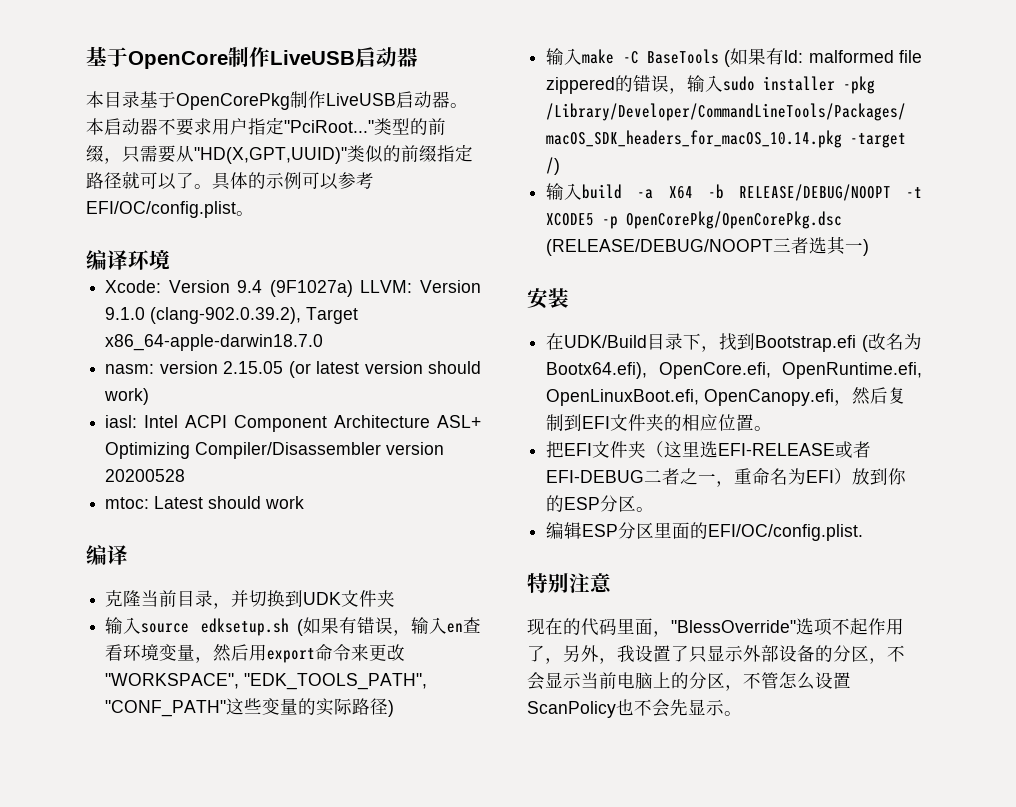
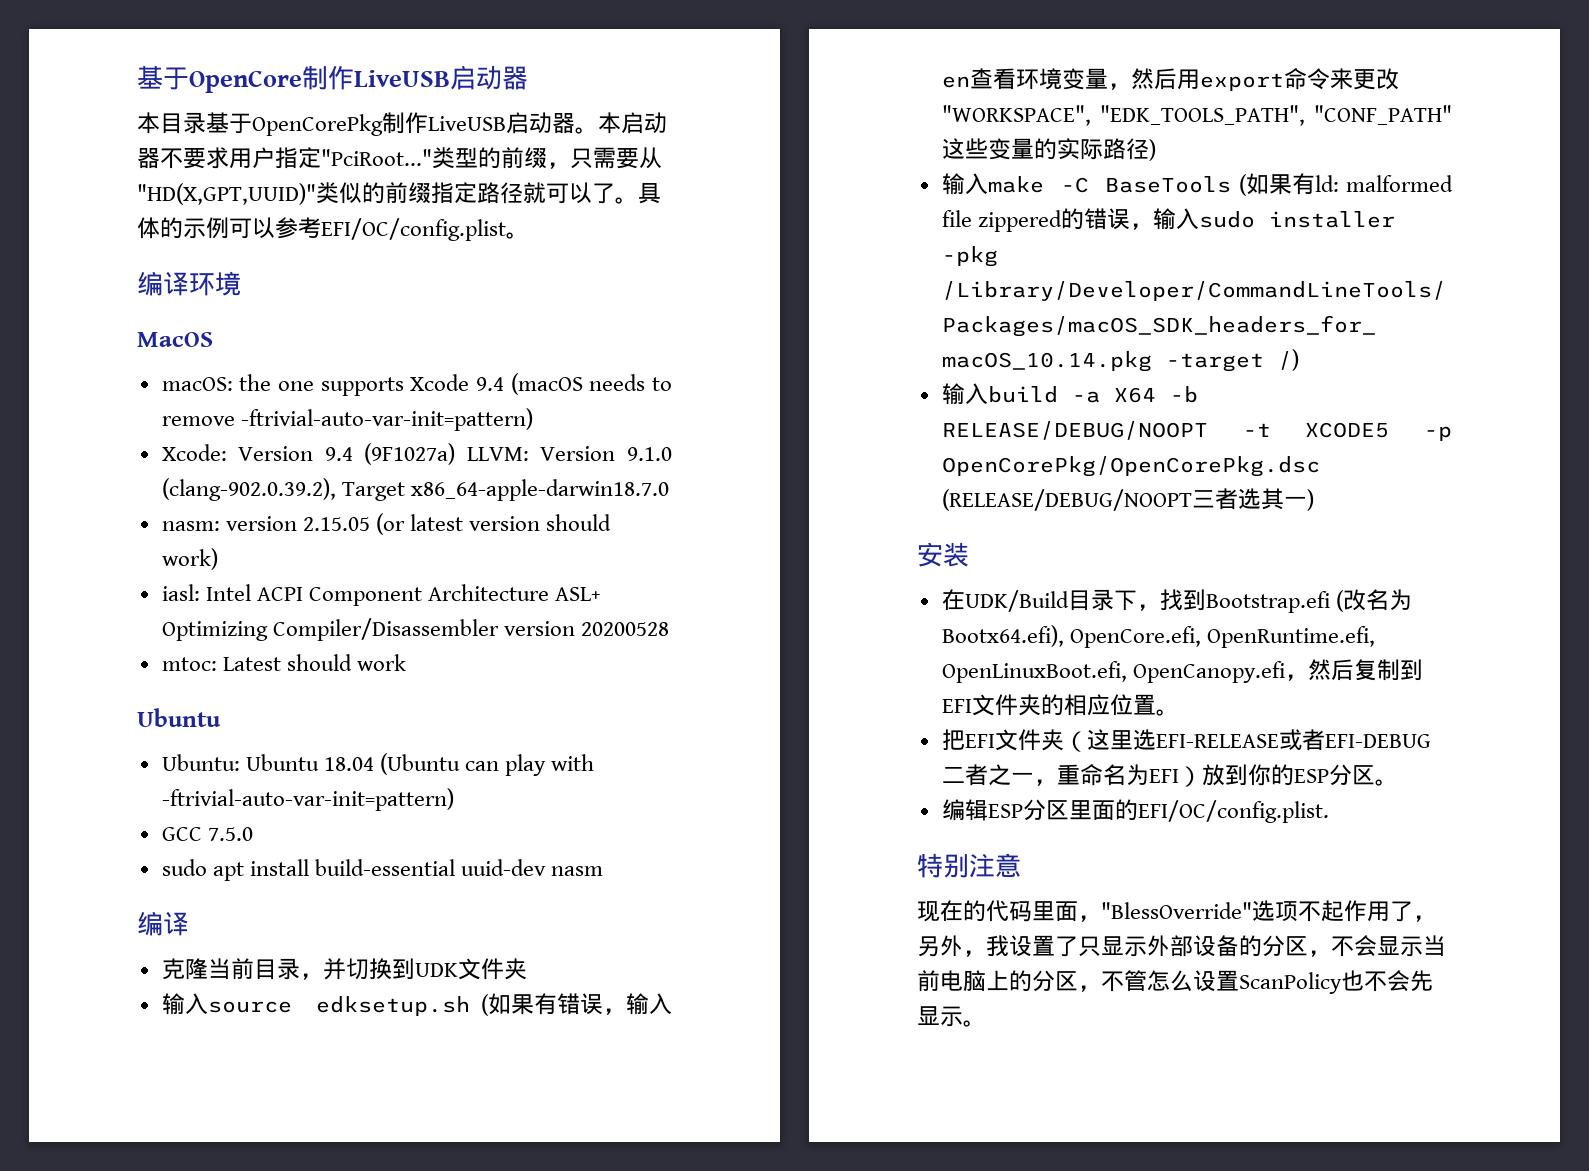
(170, 260) none -> [137,332,213,347] [161,373,672,396] [161,408,533,431] // MacOS // macOS: the one supports Xcode 9.4 (macOS needs to remove -ftrivial-auto-var-init=pattern)
(305, 502) none -> [137,708,221,727] [161,753,595,776] [161,788,454,811] [161,827,253,841] [161,859,604,881] // Ubuntu // Ubuntu: Ubuntu 18.04 (Ubuntu can play with -ftrivial-auto-var-init=pattern) // GCC 7.5.0 // sudo apt install build-essential uuid-dev nasm

